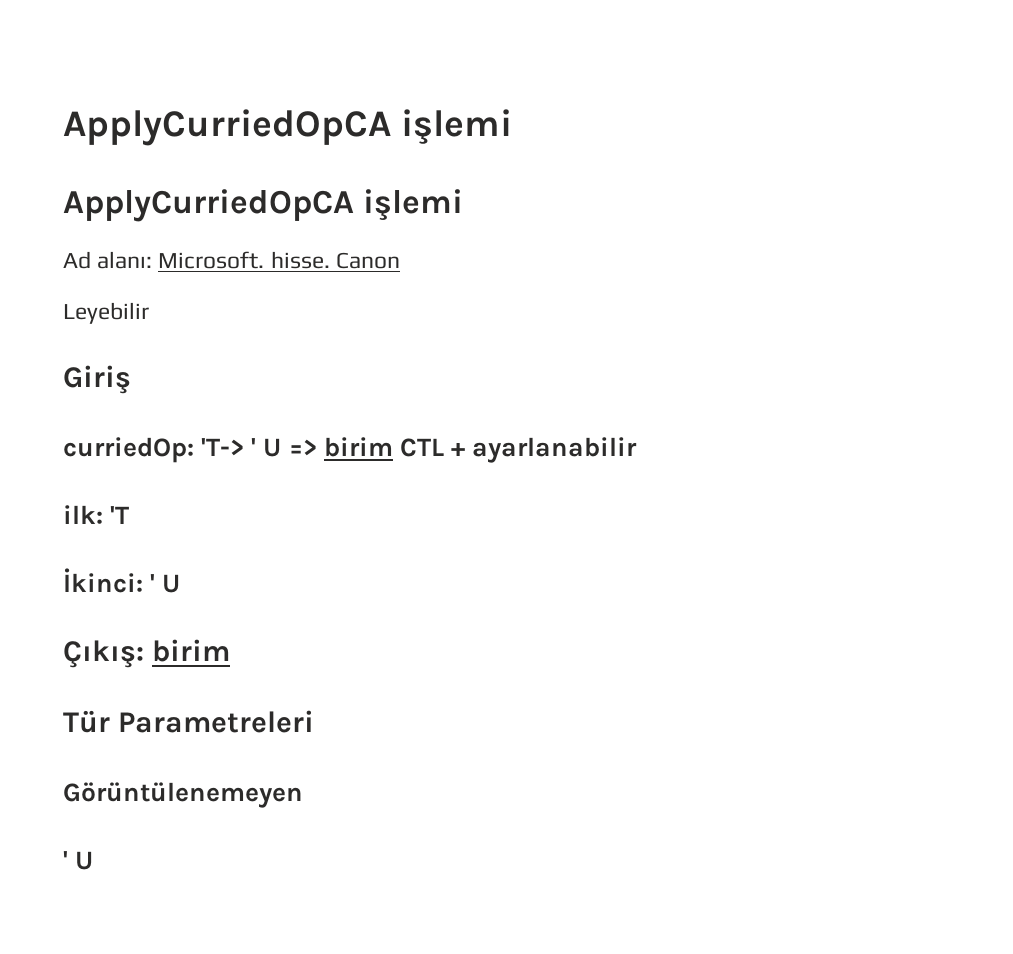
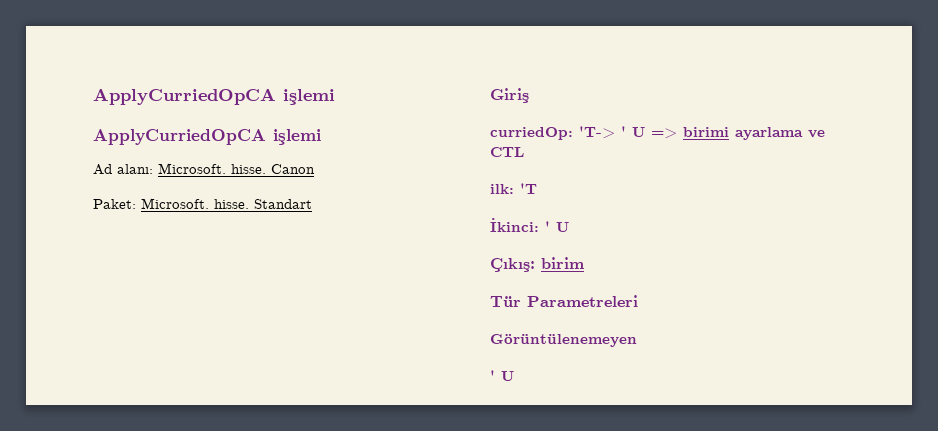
[63,302,149,324] Leyebilir -> [93,198,312,209] Paket: Microsoft. hisse. Standart
[323,437,393,457] birim -> [683,127,825,140] birimi ayarlama ve
[451,437,638,463] + ayarlanabilir -> (524, 152) none

